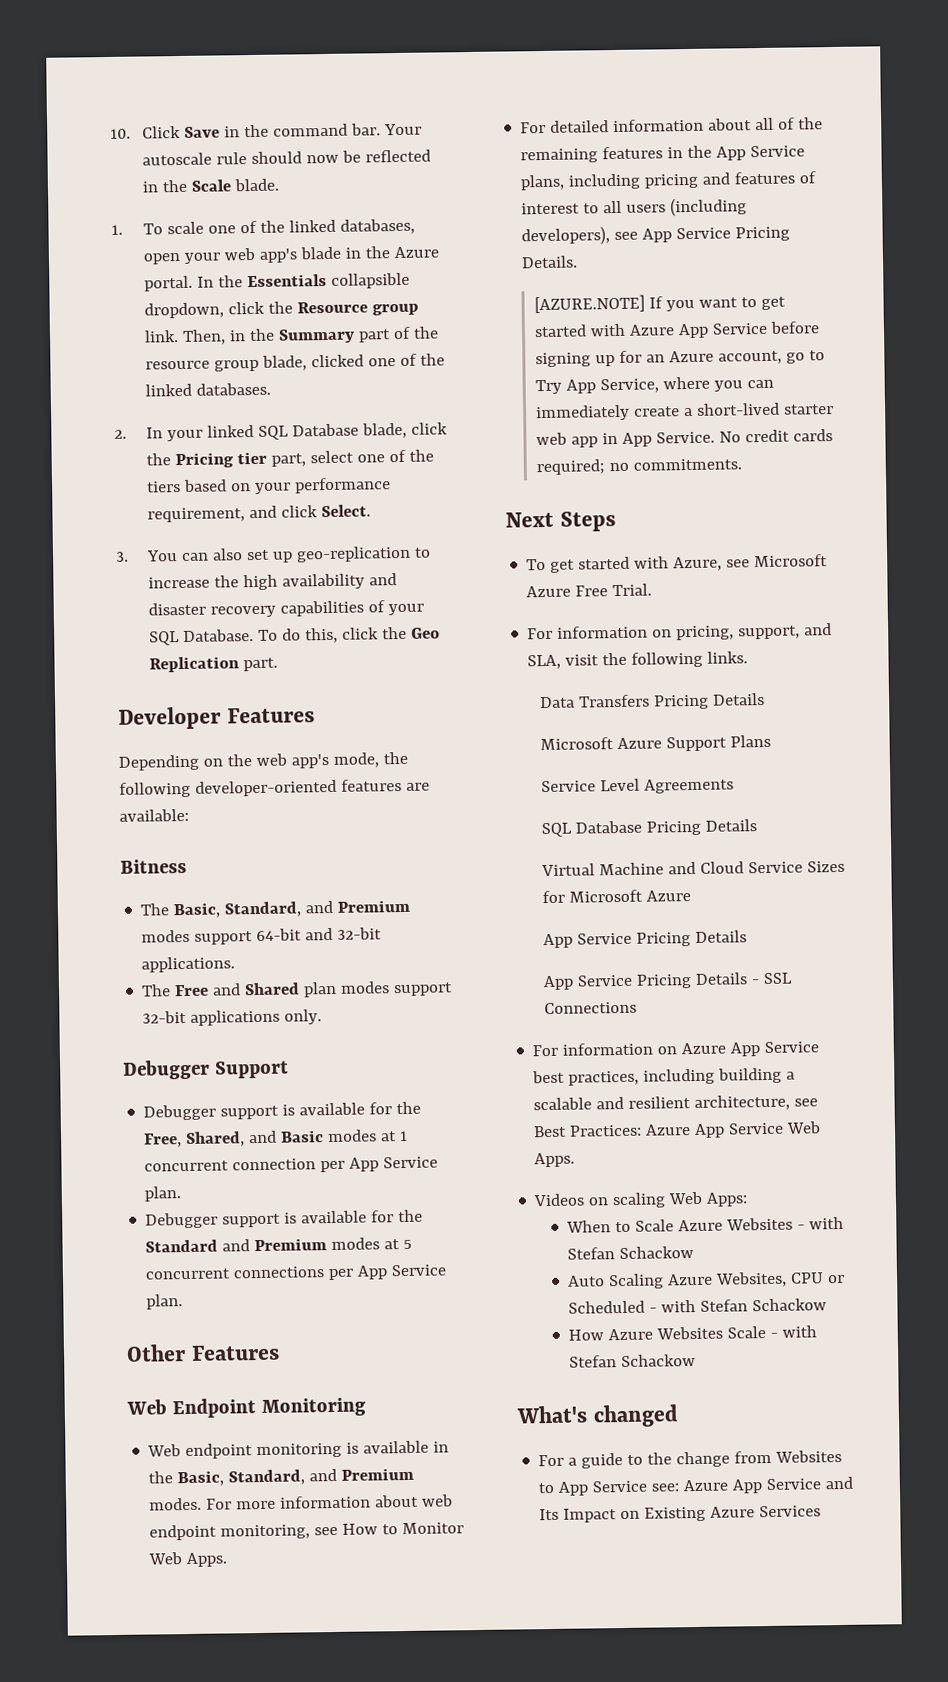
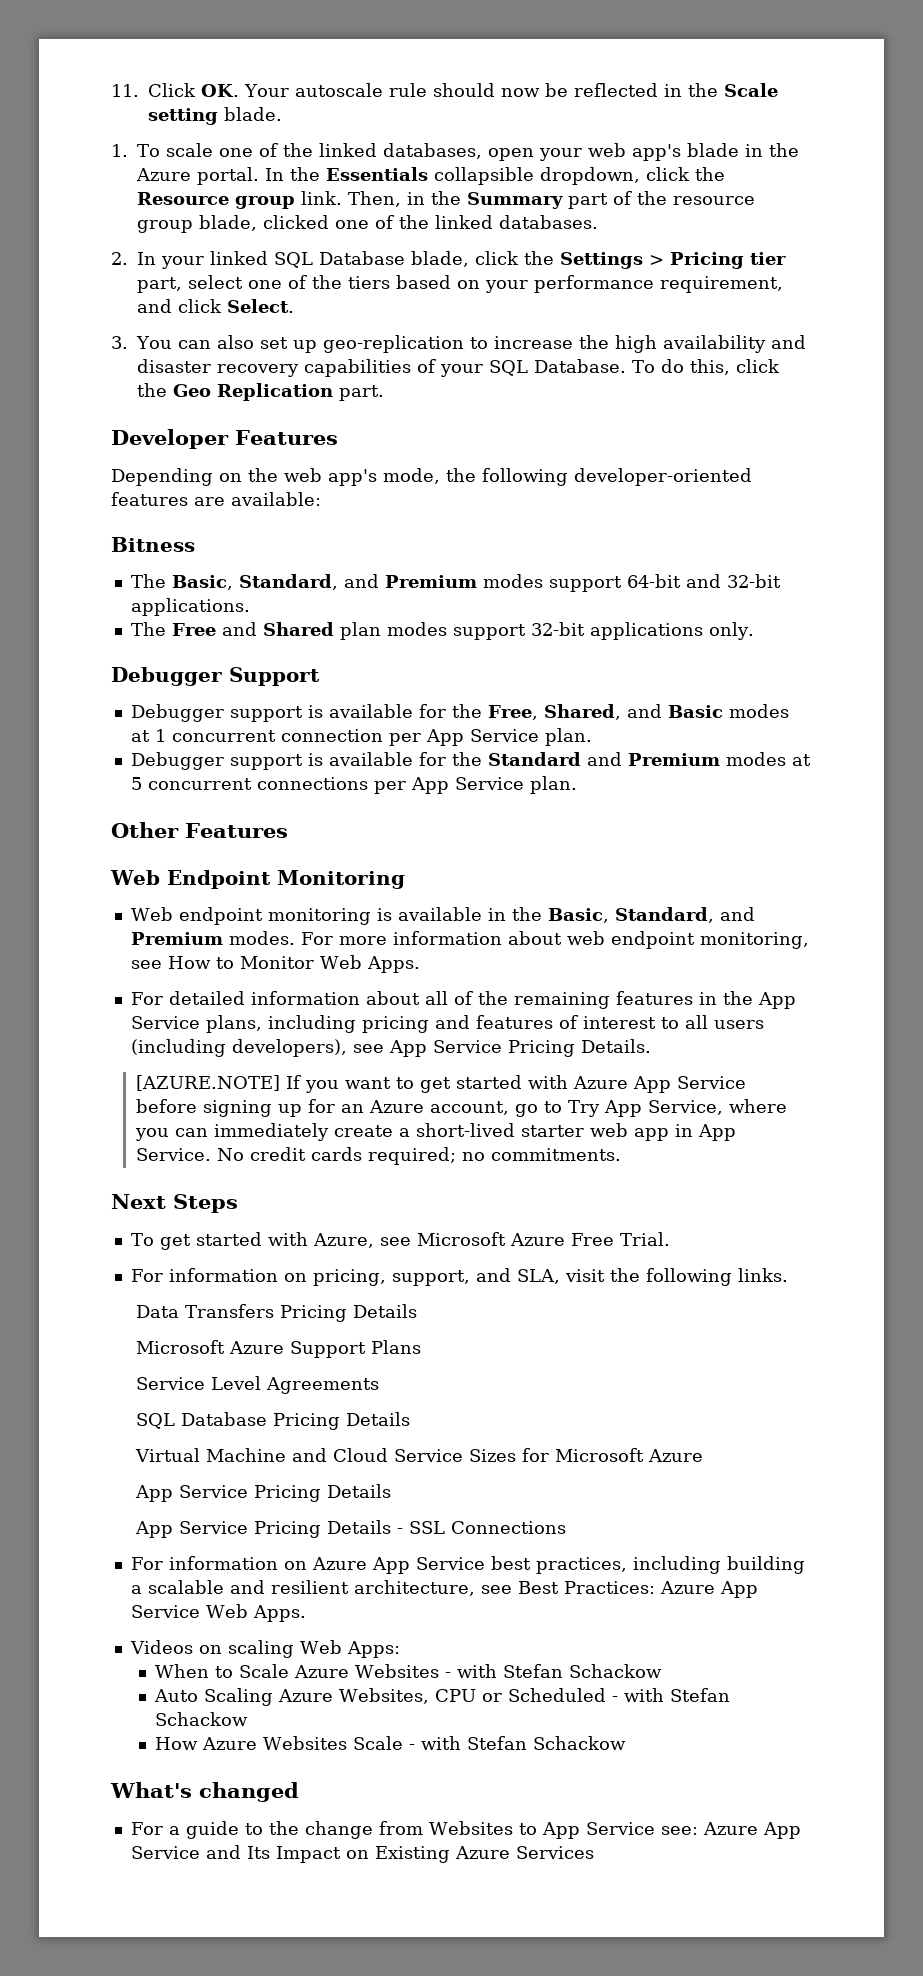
[110,123,382,139] 10. Click Save in the command bar. -> [111,83,239,97] 11. Click OK.
(233, 185) none -> [148,108,218,125] setting
(172, 459) none -> [560,252,664,269] Settings >

